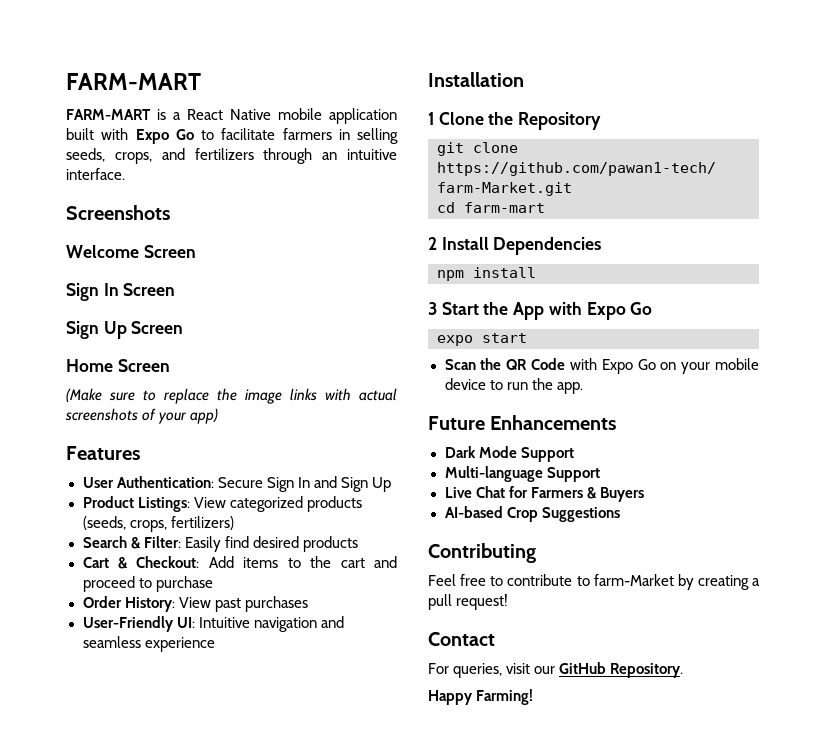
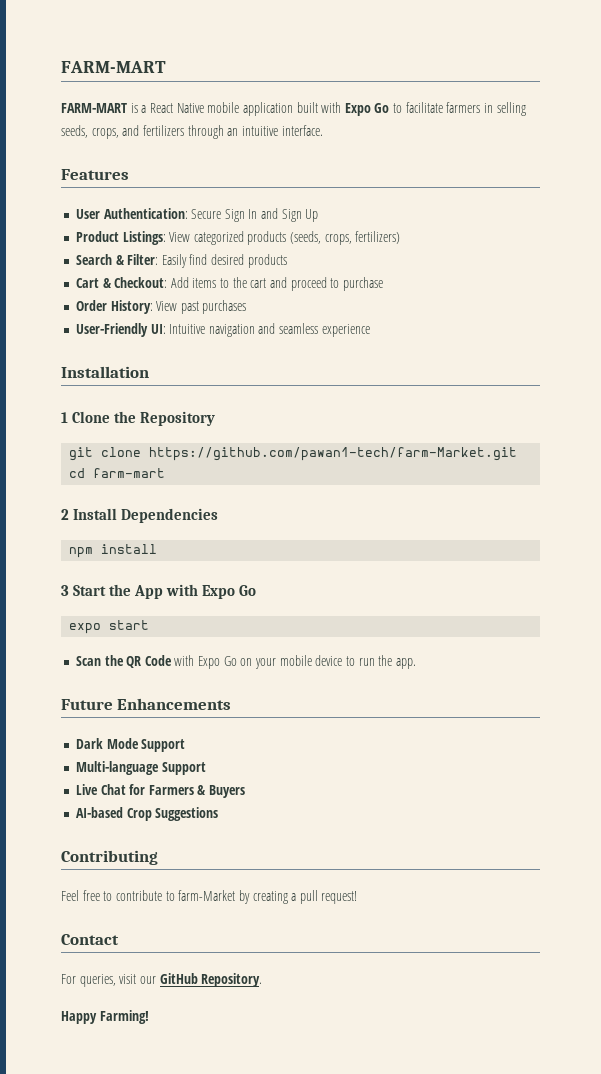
[66,205,170,220] [66,245,196,258] [66,283,176,301] [66,321,184,339] [66,359,170,372] [66,388,397,404] [65,408,219,424] // Screenshots // Welcome Screen // Sign In Screen // Sign Up Screen // Home Screen // (Make sure to replace the image links with actual screenshots of your app) -> (323, 130) none

